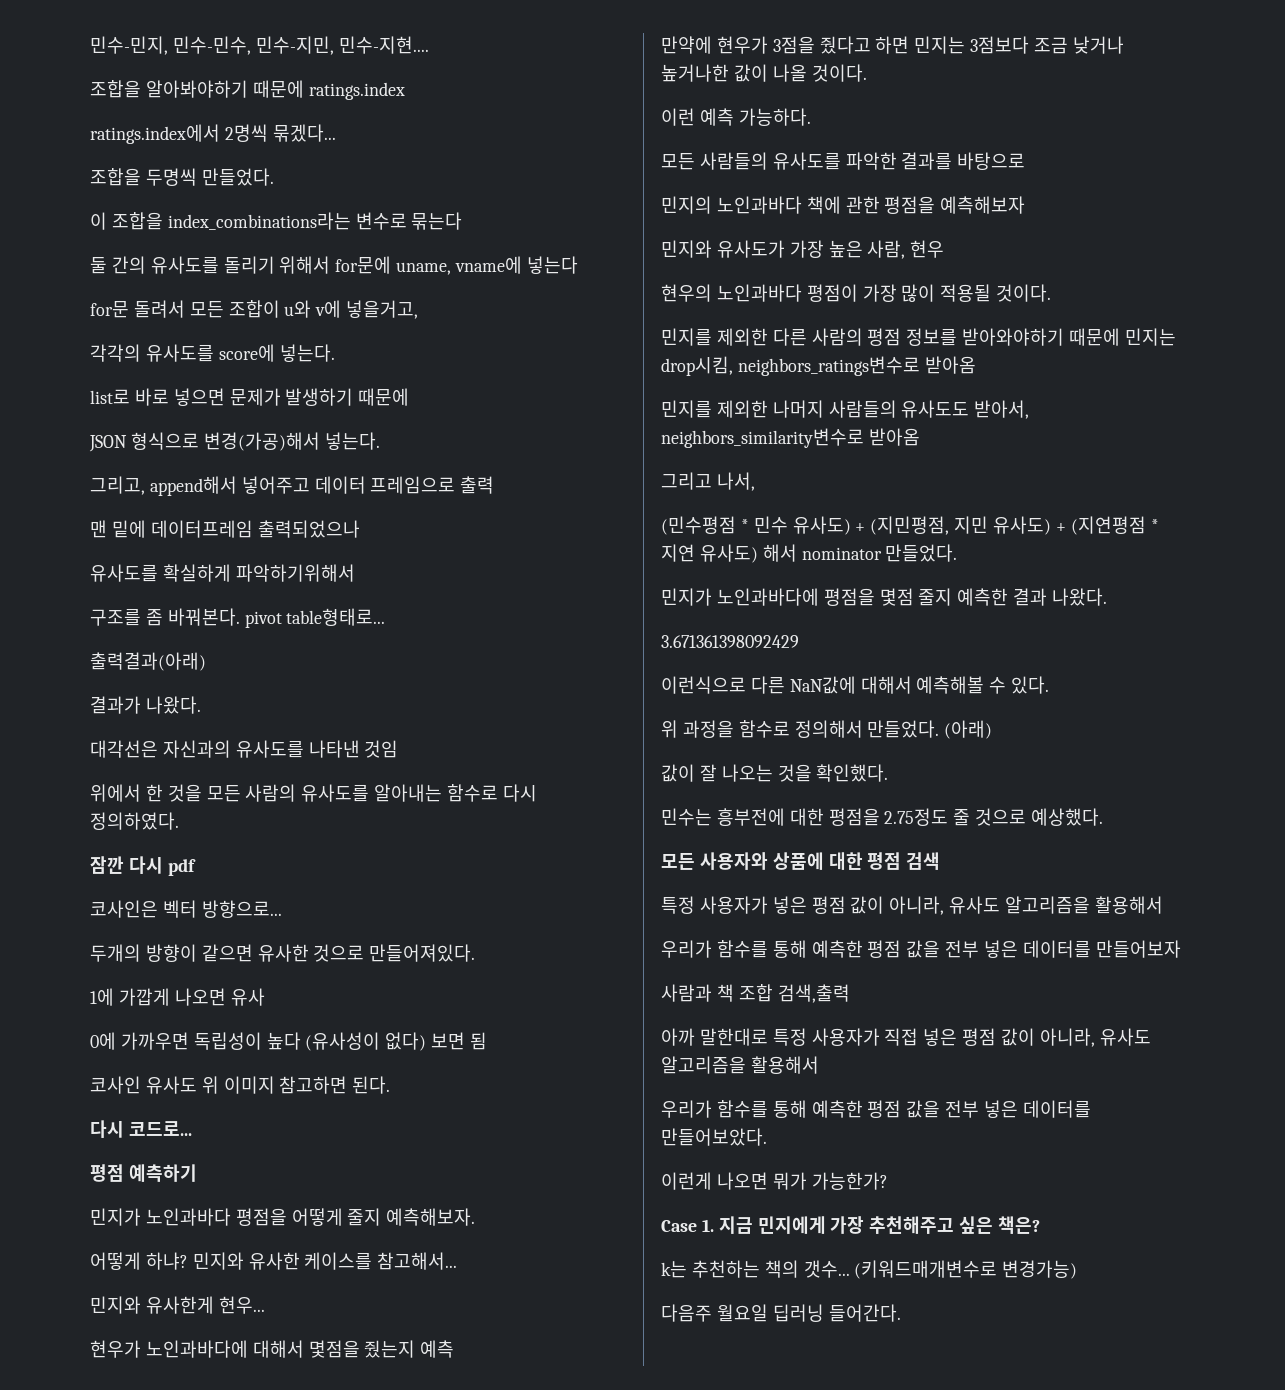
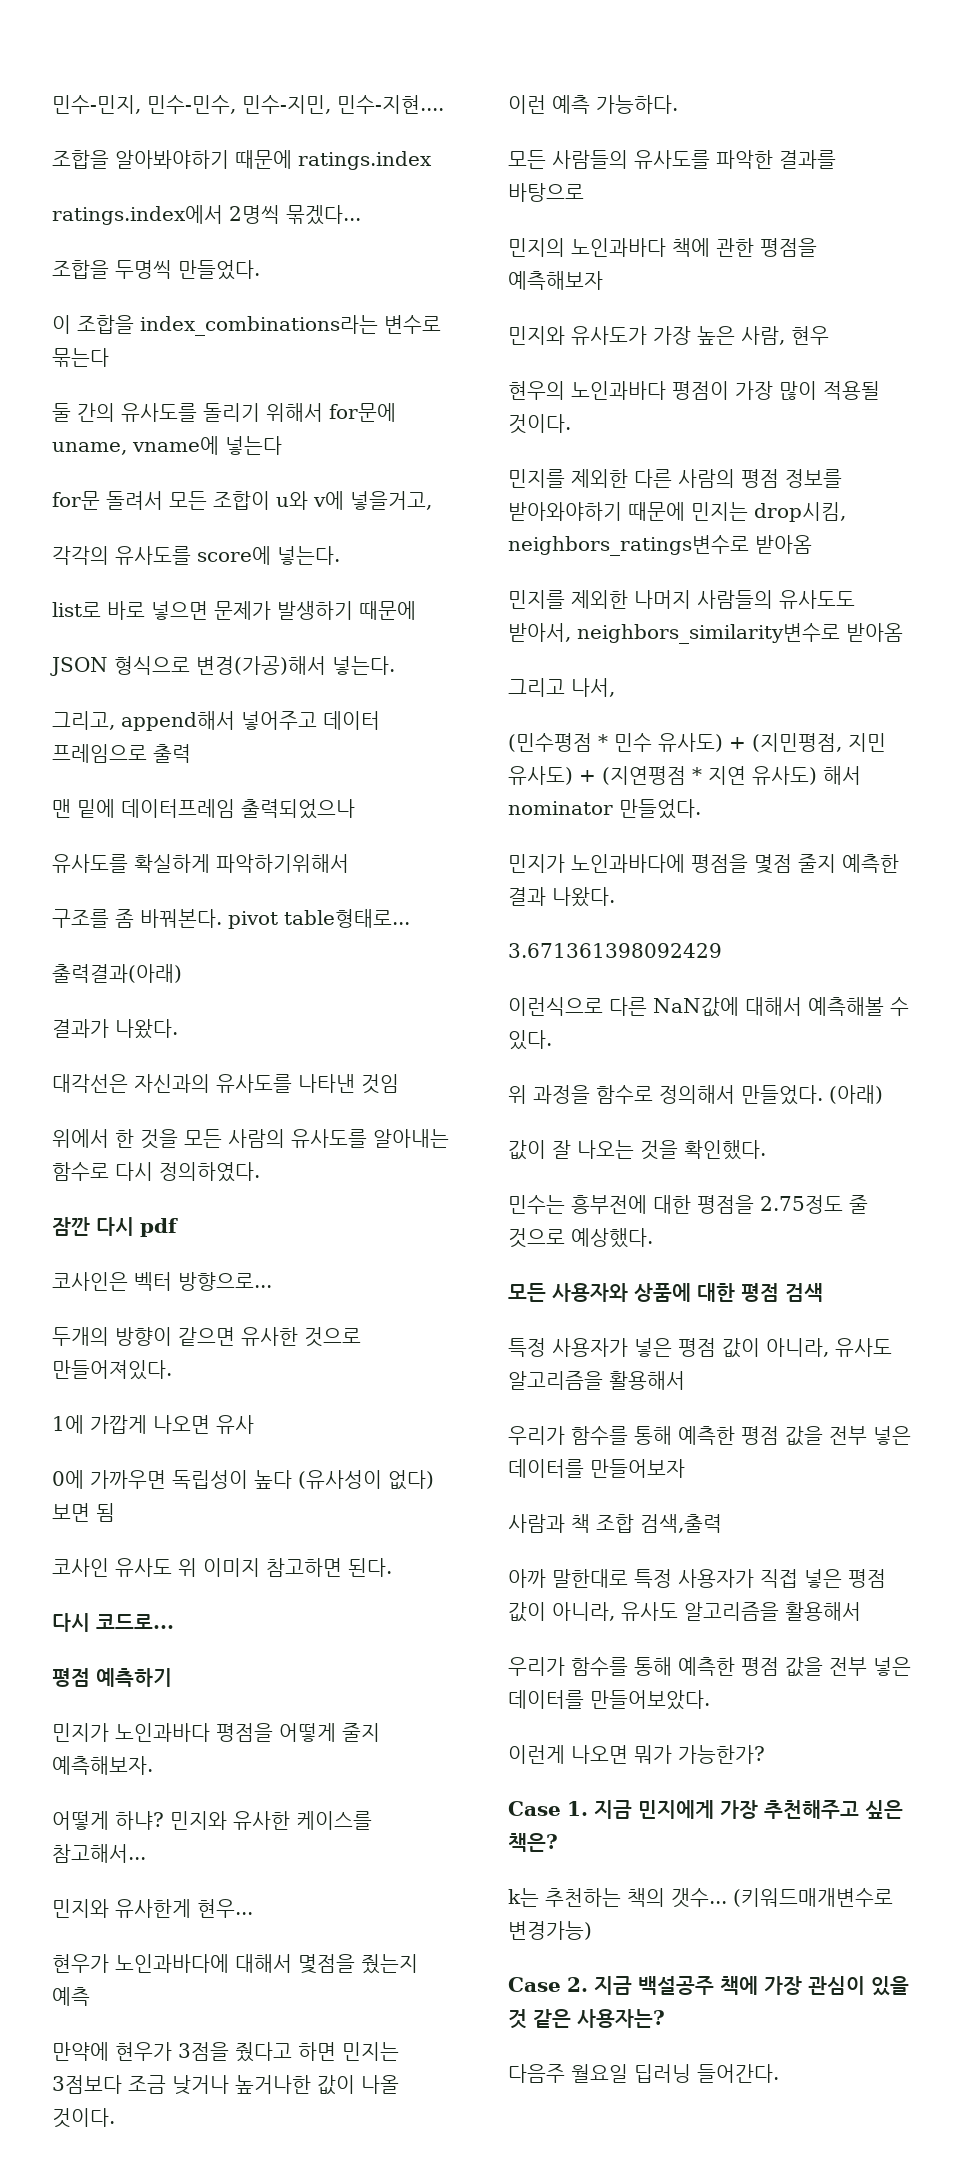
(1078, 1269) none -> [508,1976,909,1996] [508,2009,665,2029] // Case 2. 지금 백설공주 책에 가장 관심이 있을 것 같은 사용자는?

